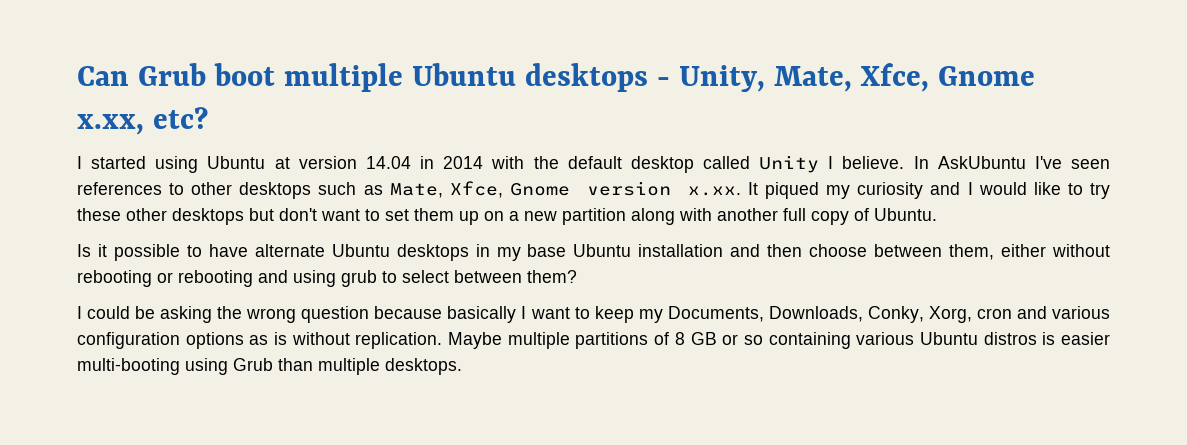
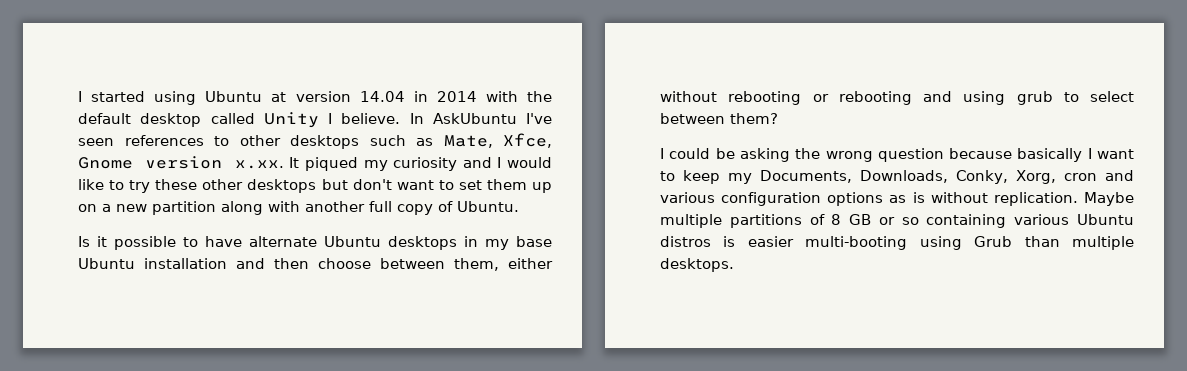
[77,63,1036,92] [77,107,209,135] Can Grub boot multiple Ubuntu desktops - Unity, Mate, Xfce, Gnome x.xx, etc? // -> (78, 96) none

